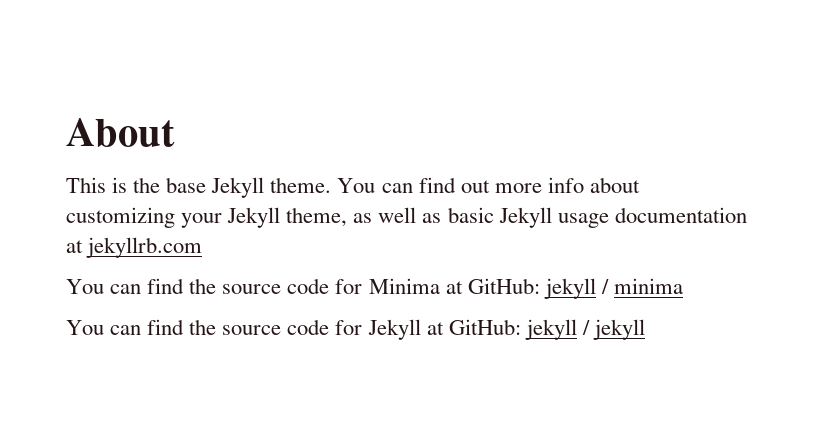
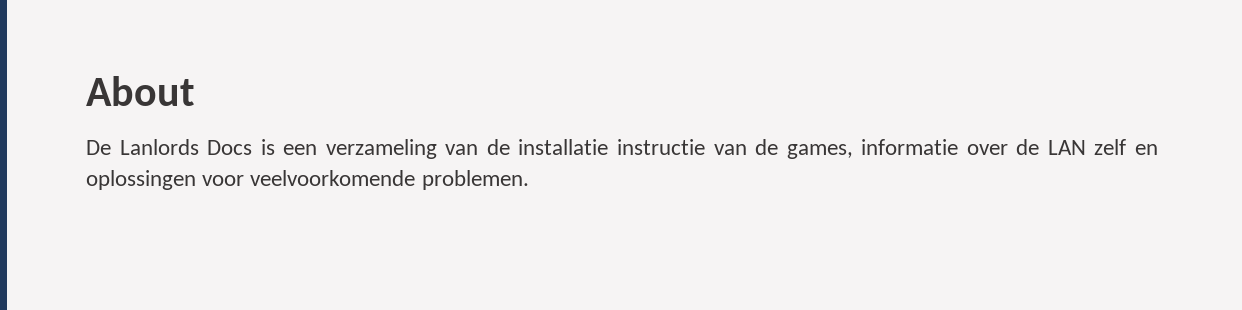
[66,177,640,198] [66,207,747,228] [66,237,203,258] [66,278,683,299] [66,319,645,340] This is the base Jekyll theme. You can find out more info about customizing your Jekyll theme, as well as basic Jekyll usage documentation at jekyllrb.com // You can find the source code for Minima at GitHub: jekyll / minima // You can find the source code for Jekyll at GitHub: jekyll / jekyll -> [86,139,1158,159] [86,170,529,190] De Lanlords Docs is een verzameling van de installatie instructie van de games, informatie over de LAN zelf en oplossingen voor veelvoorkomende problemen.

